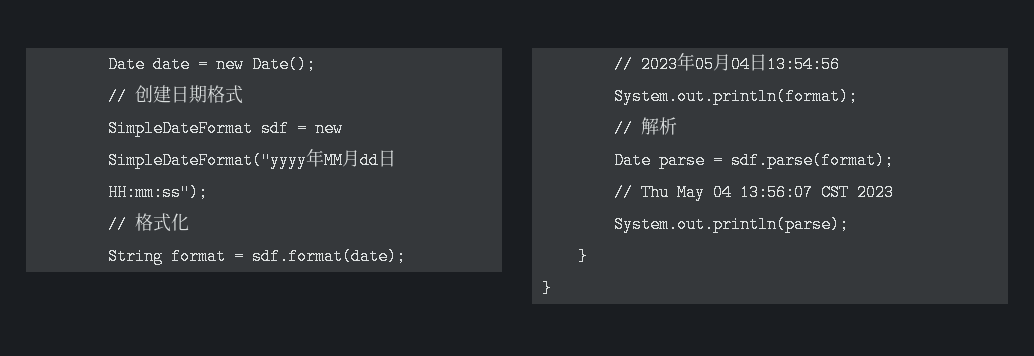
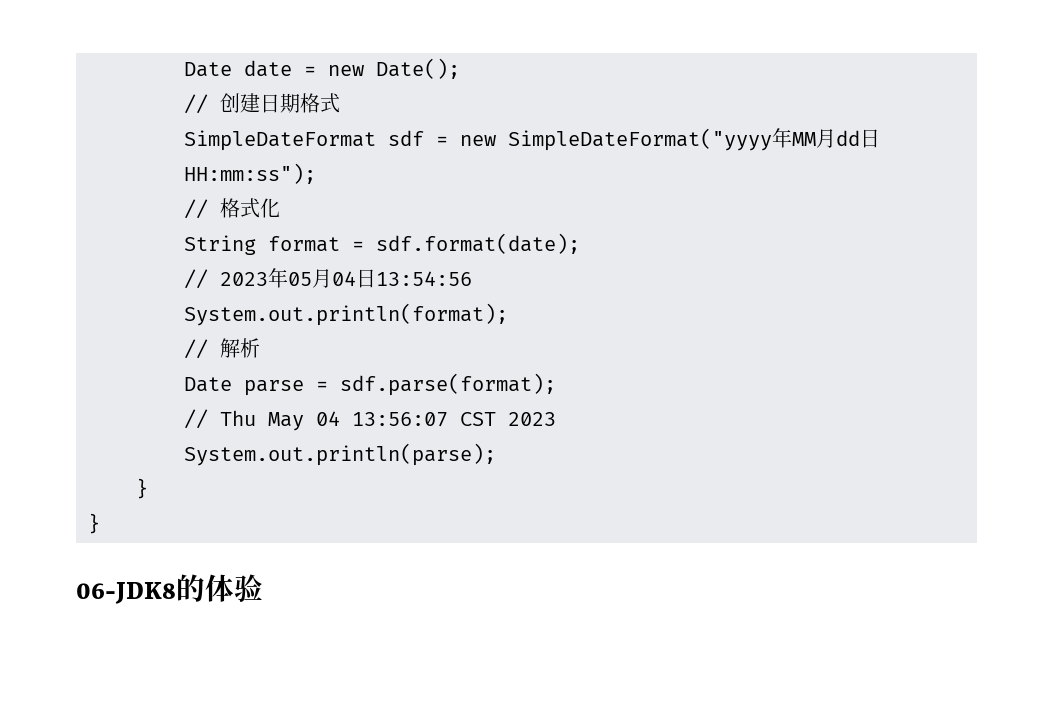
(552, 288) none -> [76,574,263,604] // 06-JDK8的体验

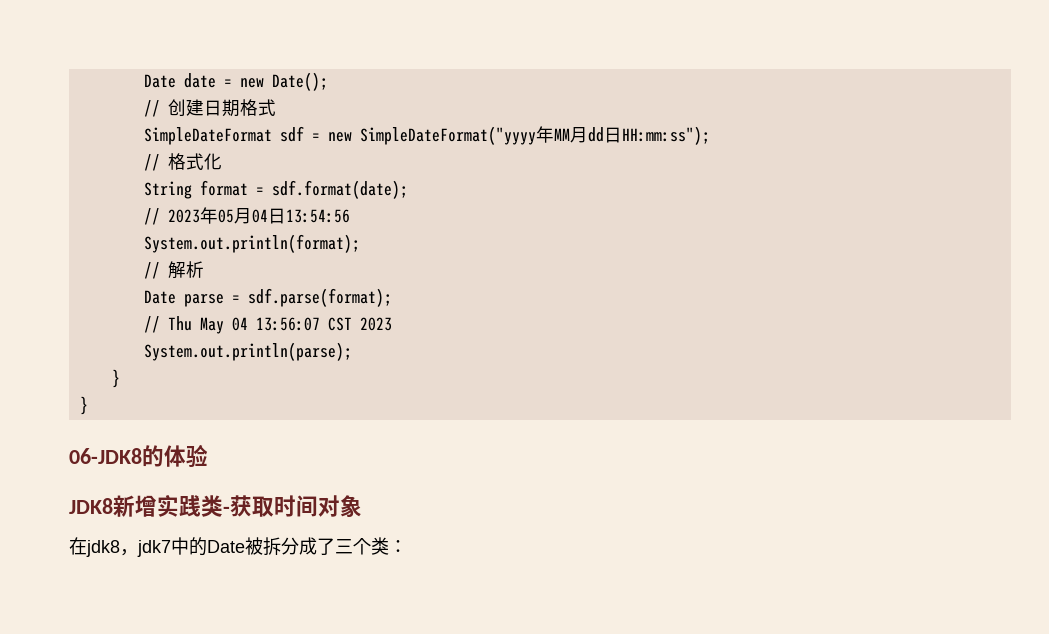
(263, 588) none -> [69,494,362,517] [69,537,407,557] // JDK8新增实践类-获取时间对象 // 在jdk8，jdk7中的Date被拆分成了三个类：

